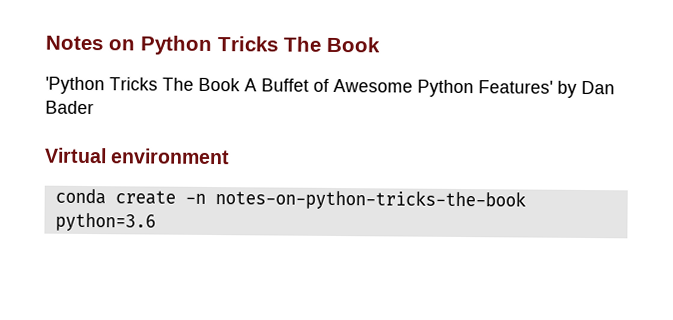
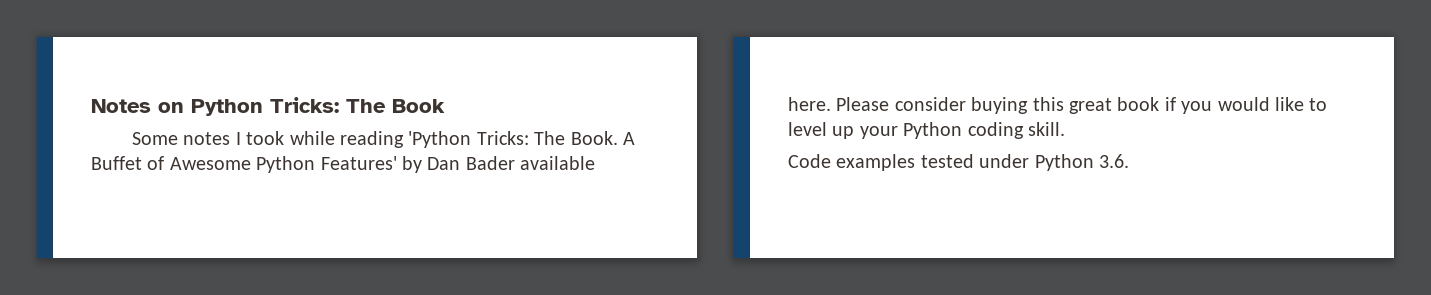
[217,36,278,52] Tricks -> [270,97,339,113] Tricks:
[45,76,240,95] 'Python Tricks The Book -> [131,131,618,148] Some notes I took while reading 'Python Tricks: The Book.
[44,147,231,165] [54,188,526,211] [54,212,156,232] // Virtual environment // conda create -n notes-on-python-tricks-the-book python=3.6 -> [520,156,596,170] [788,97,1328,114] [788,122,1065,139] [788,154,1129,171] available here. Please consider buying this great book if you would like to level up your Python coding skill. // Code examples tested under Python 3.6.

